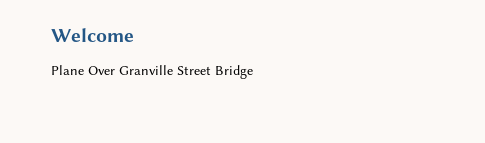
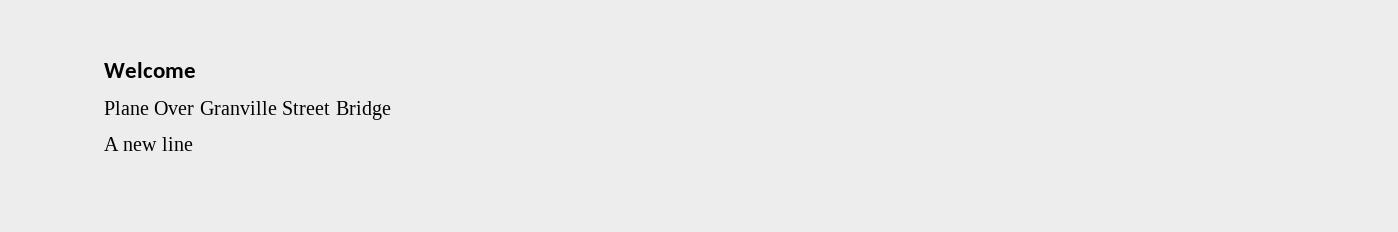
(253, 72) none -> [104,137,193,151] // A new line

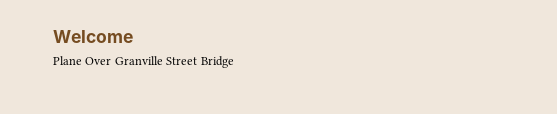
[104,137,193,151] // A new line -> (234, 62) none

